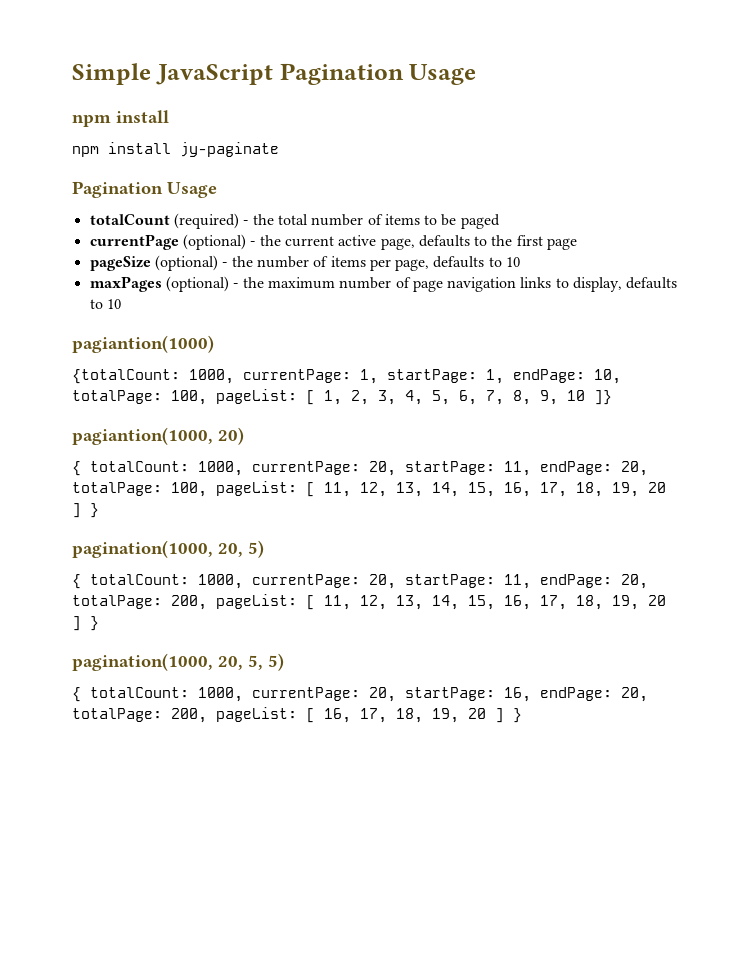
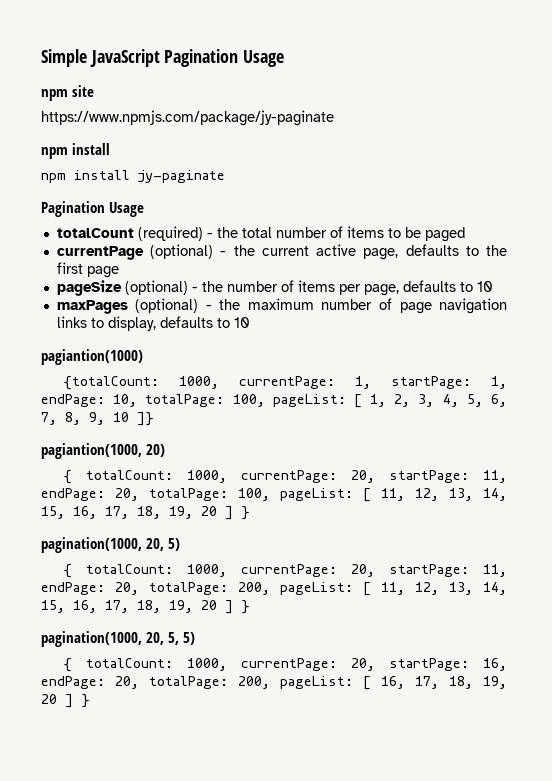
(477, 74) none -> [41,85,95,101] [41,110,334,126] // npm site // https://www.npmjs.com/package/jy-paginate

